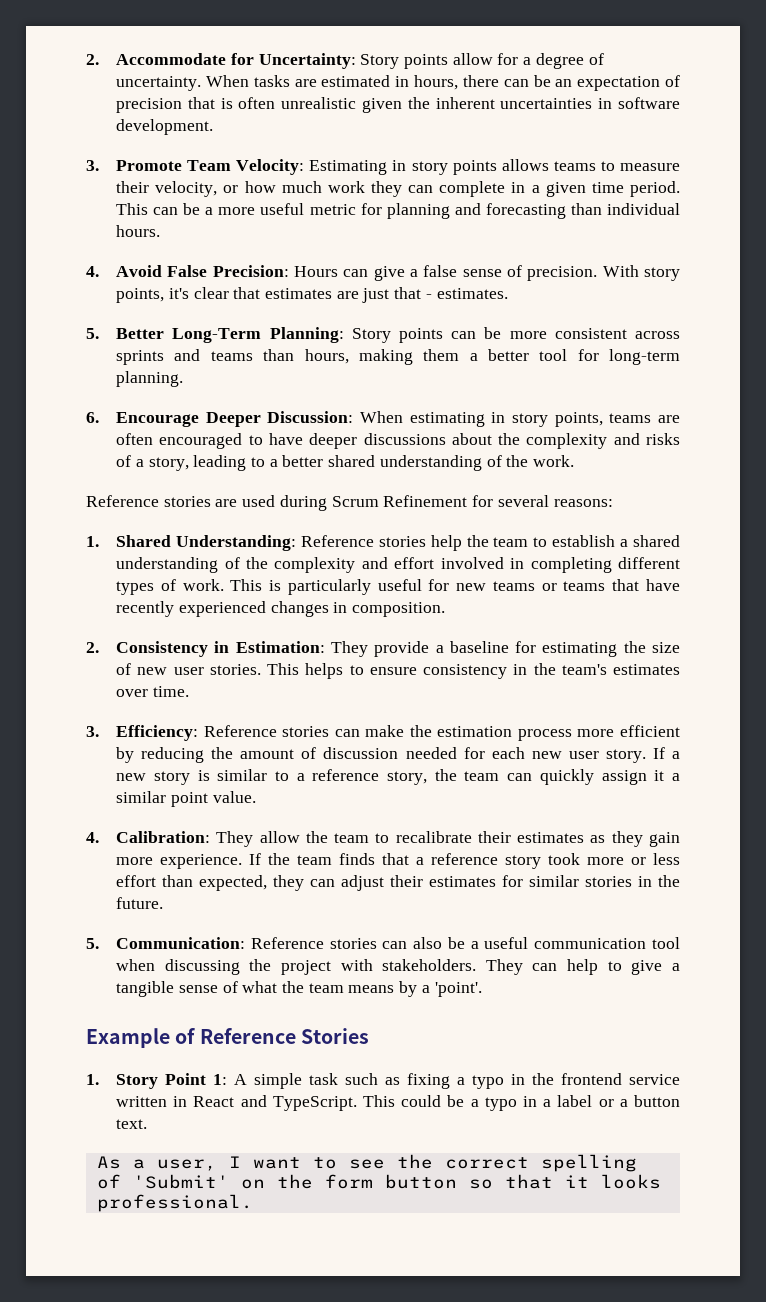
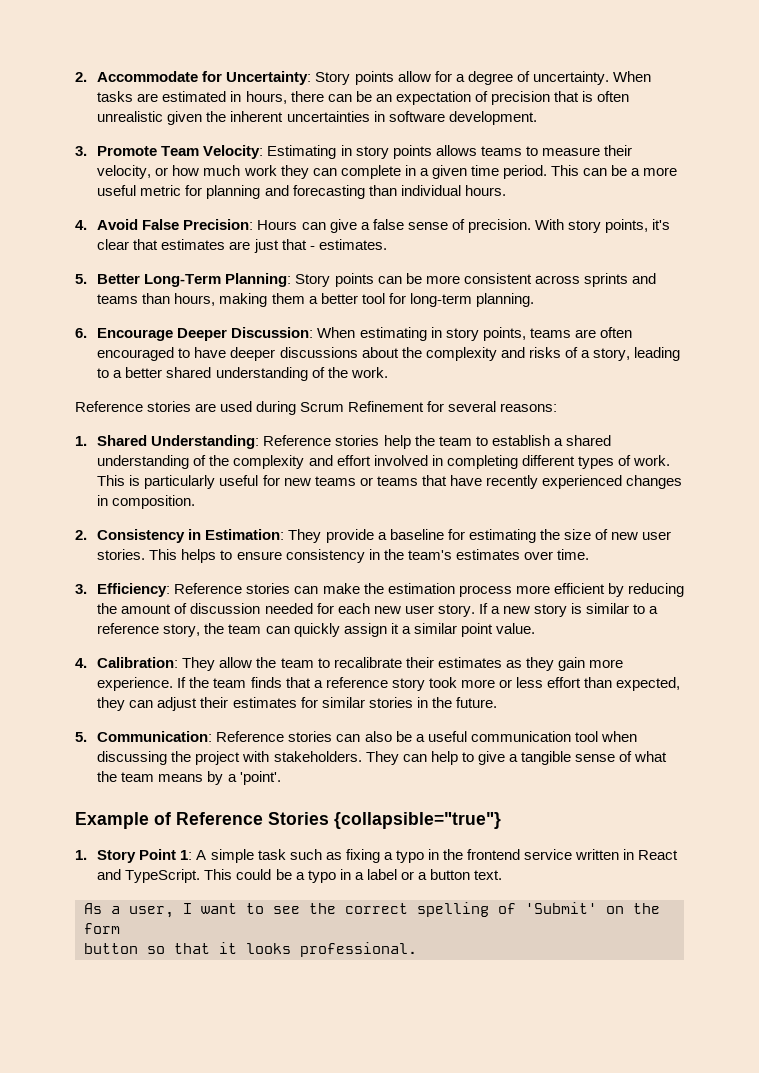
(369, 1036) none -> [334,812,501,829] {collapsible="true"}
(373, 1181) none -> (120, 928) //

